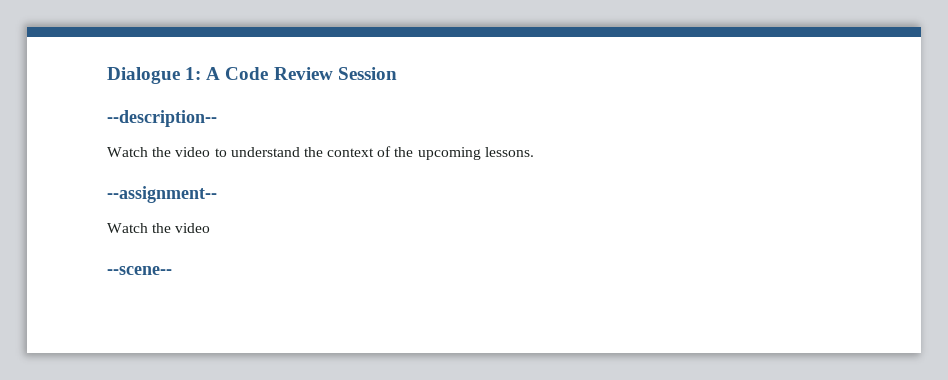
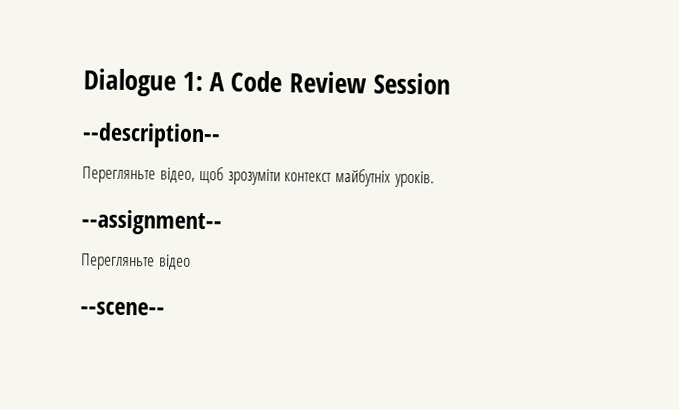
[107,146,534,160] [107,186,217,203] [107,223,211,233] Watch the video to understand the context of the upcoming lessons. // --assignment-- // Watch the video -> [82,166,435,188] [81,209,222,236] [81,253,191,271] Перегляньте відео, щоб зрозуміти контекст майбутніх уроків. // --assignment-- // Перегляньте відео

